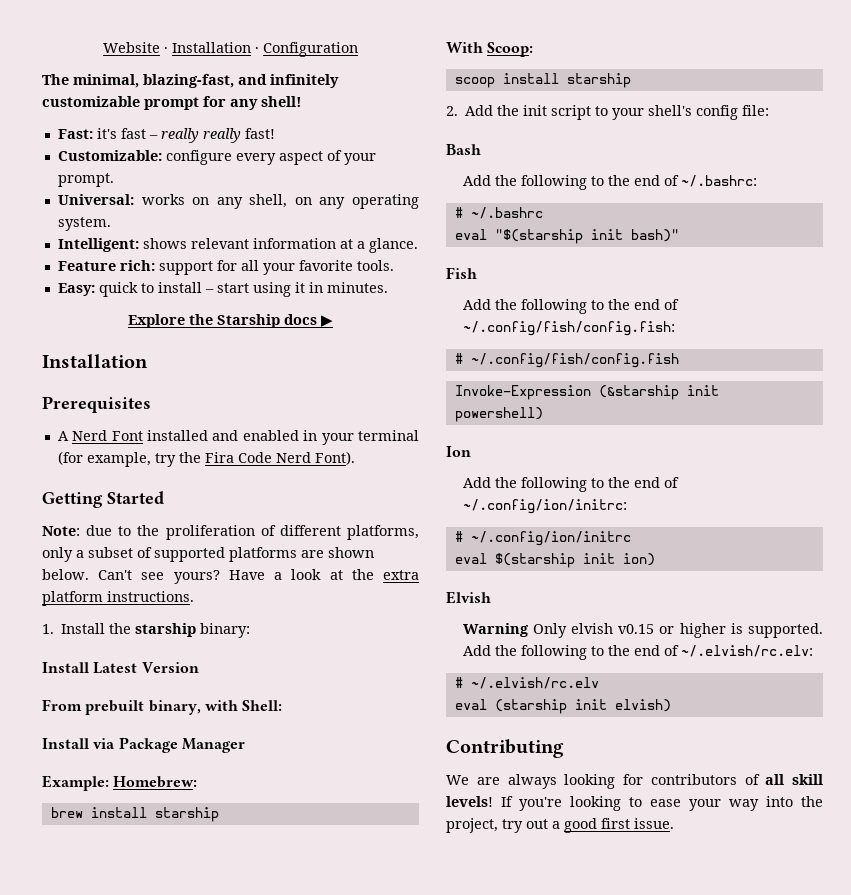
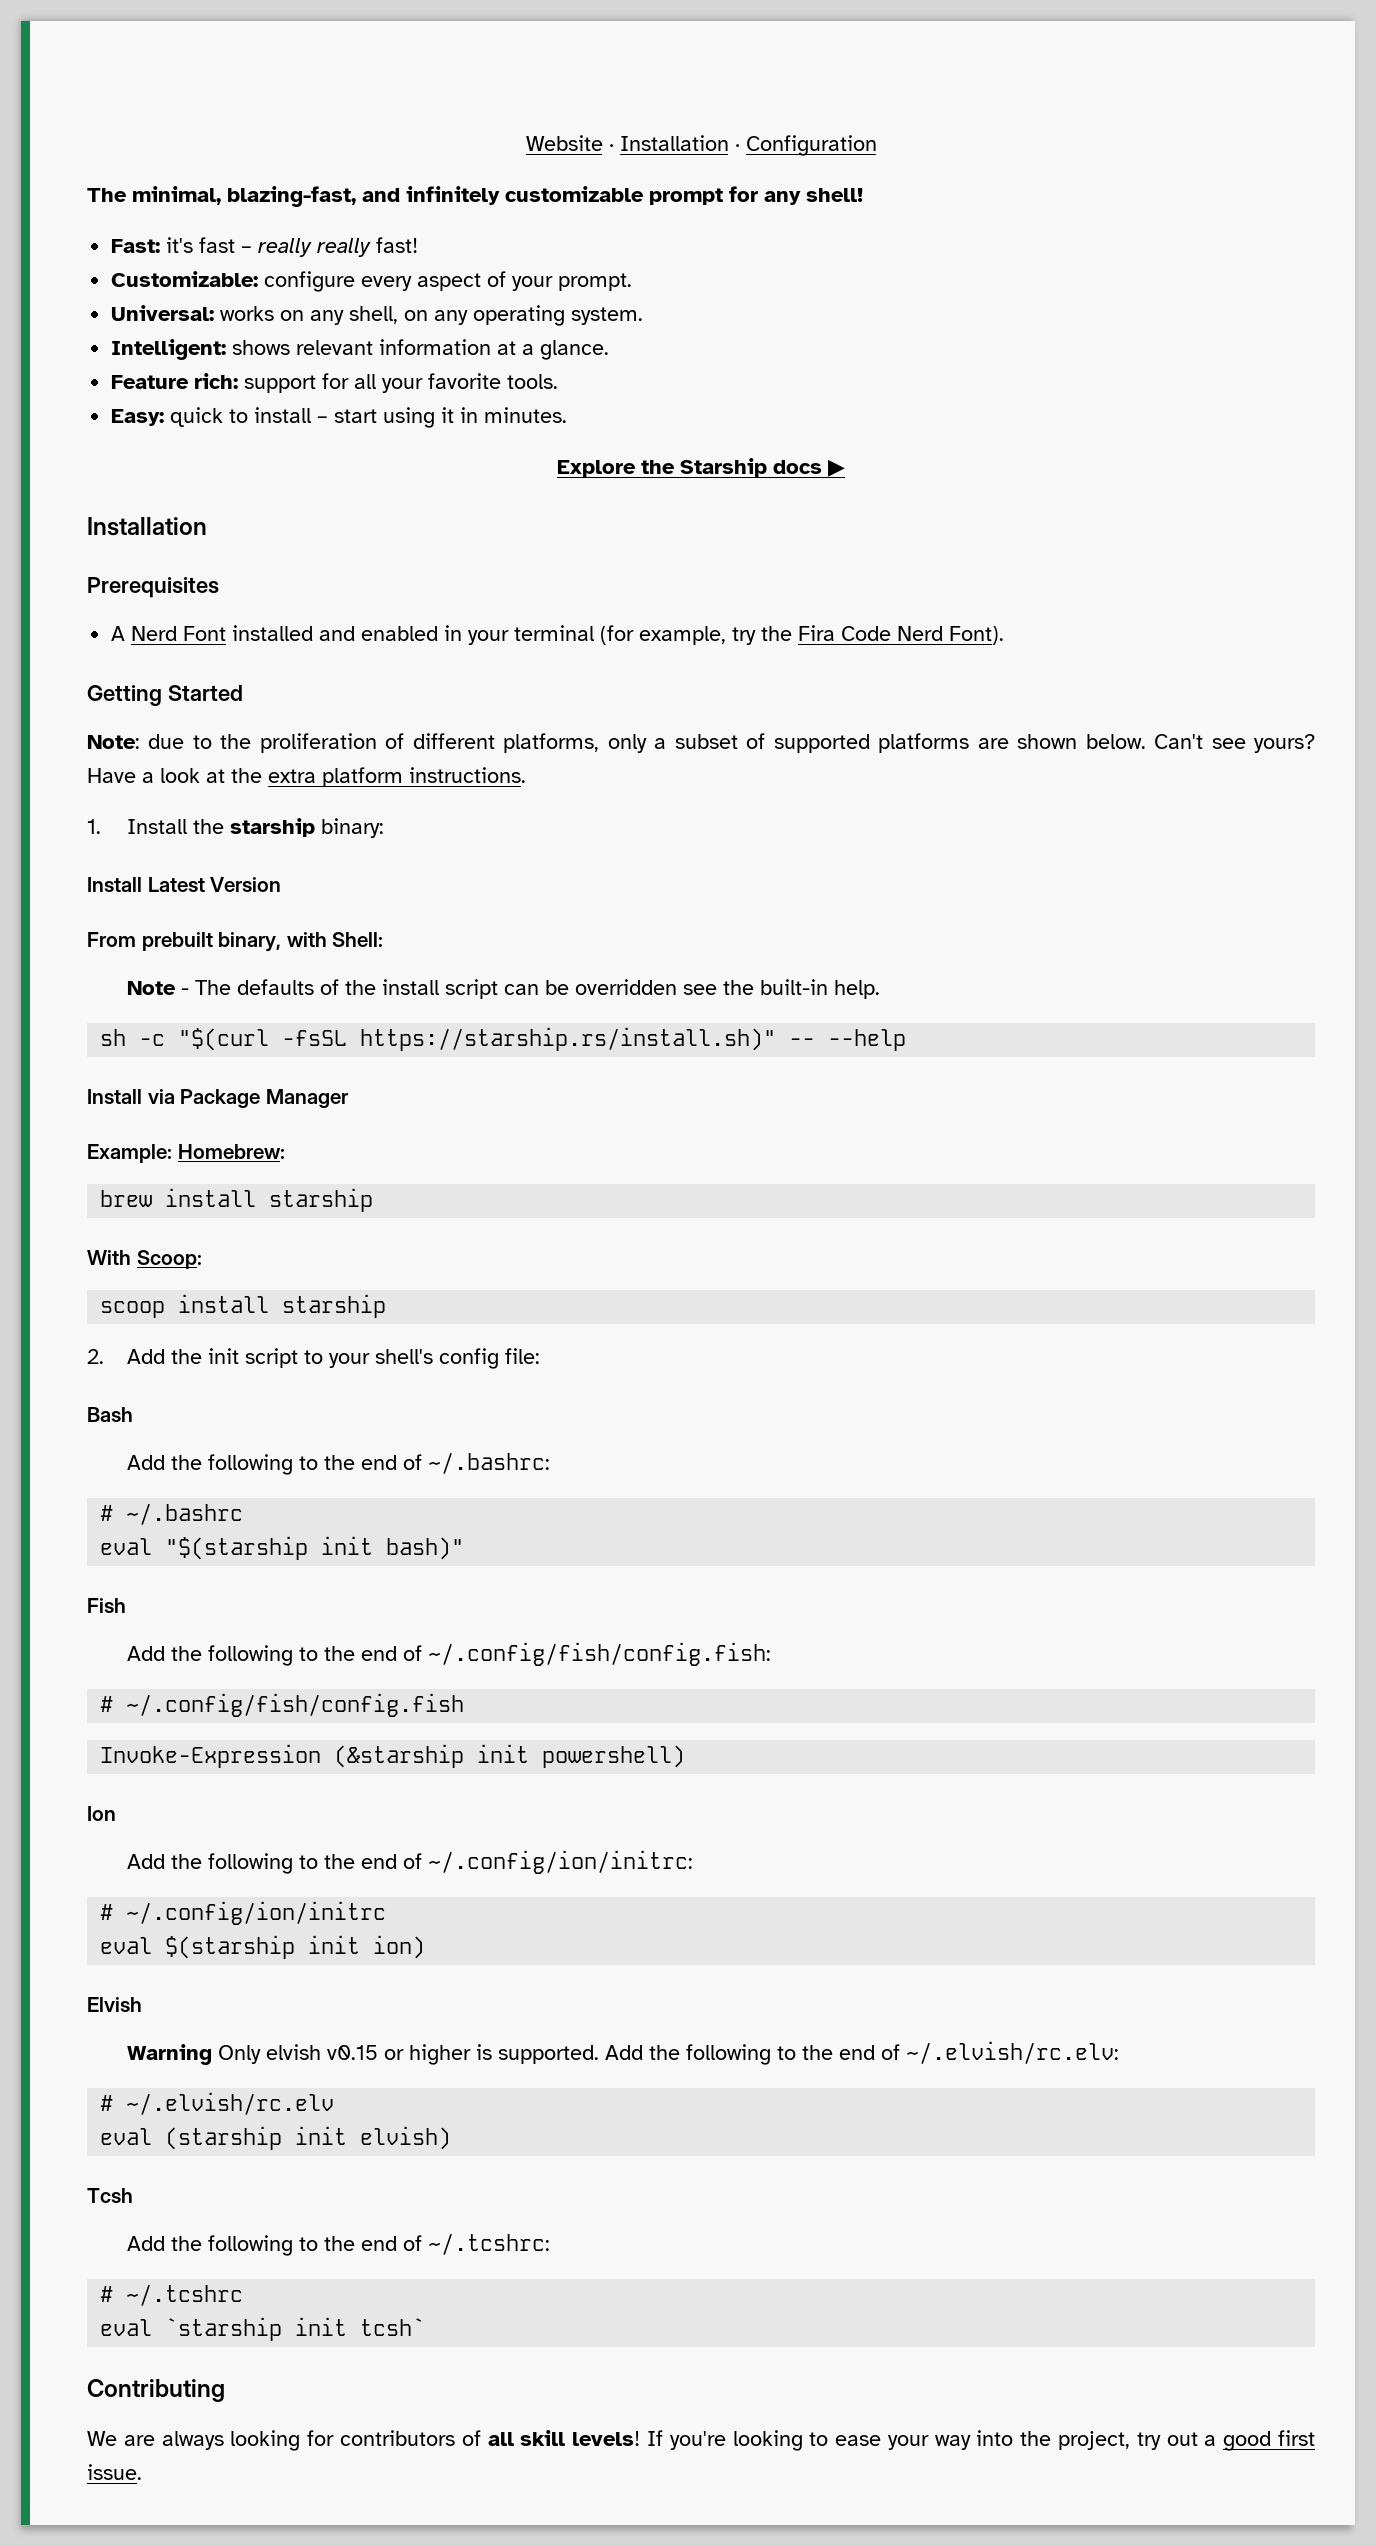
(283, 705) none -> [127,979,881,999] [100,1027,907,1051] // Note - The defaults of the install script can be overridden see the built-in help. // sh -c "$(curl -fsSL https://starship.rs/install.sh)" -- --help
(671, 705) none -> [87,2188,133,2203] [127,2233,551,2256] [100,2284,244,2306] [100,2317,426,2341] // Tcsh // Add the following to the end of ~/.tcshrc: // # ~/.tcshrc // eval `starship init tcsh`

